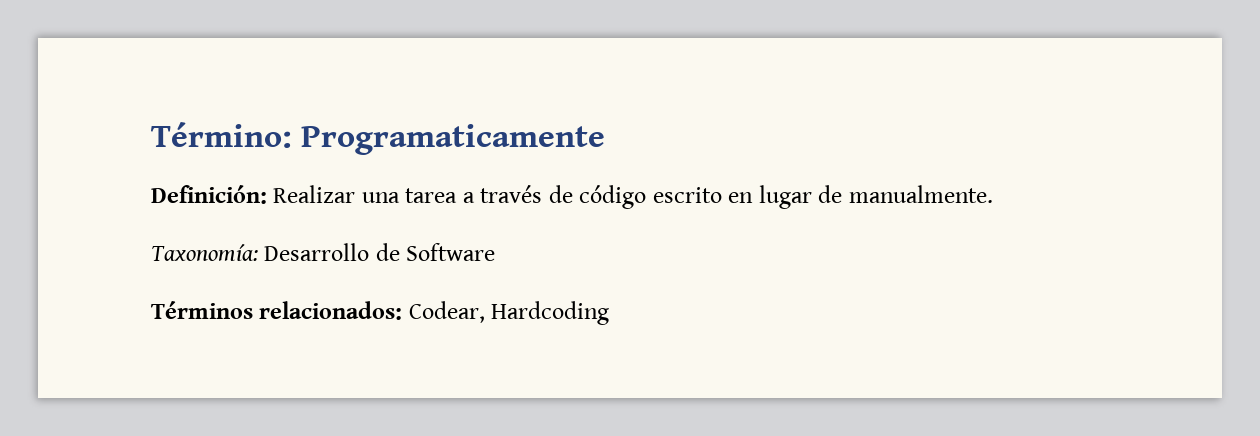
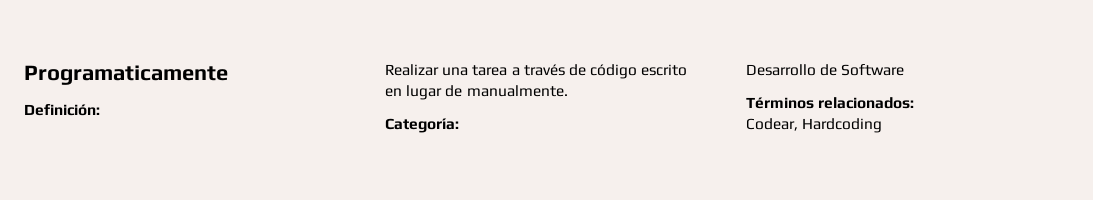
[151,122,292,148] Término: -> (24, 75) none
(267, 194) none -> (100, 110) //
[151,244,258,261] Taxonomía: -> [385,118,459,133] Categoría: //
(403, 310) none -> (915, 103) //

